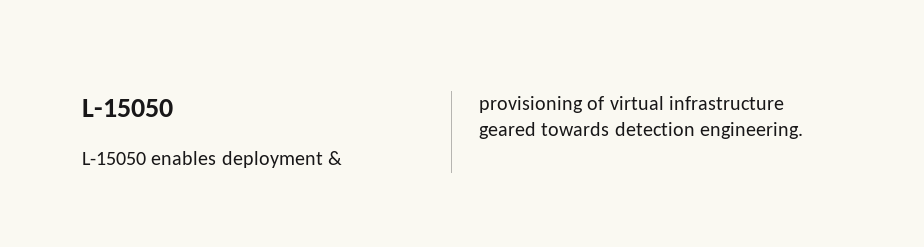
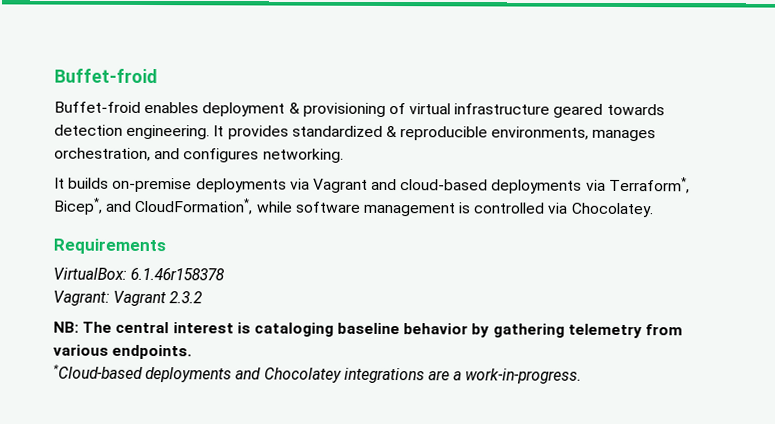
[82,99,173,117] [82,152,146,165] L-15050 // L-15050 -> [54,68,158,84] [54,101,141,113] Buffet-froid // Buffet-froid
(804, 130) none -> [213,125,657,142] [54,147,344,163] [54,176,690,194] [53,197,654,218] [53,238,166,255] [53,267,226,281] [53,290,204,307] [53,321,684,339] [53,344,193,360] [53,364,583,384] It provides standardized & reproducible environments, manages orchestration, and configures networking. // It builds on-premise deployments via Vagrant and cloud-based deployments via Terraform*, Bicep*, and CloudFormation*, while software management is controlled via Chocolatey. // Requirements // VirtualBox: 6.1.46r158378 // Vagrant: Vagrant 2.3.2 // NB: The central interest is cataloging baseline behavior by gathering telemetry from various endpoints. // *Cloud-based deployments and Chocolatey integrations are a work-in-progress.

